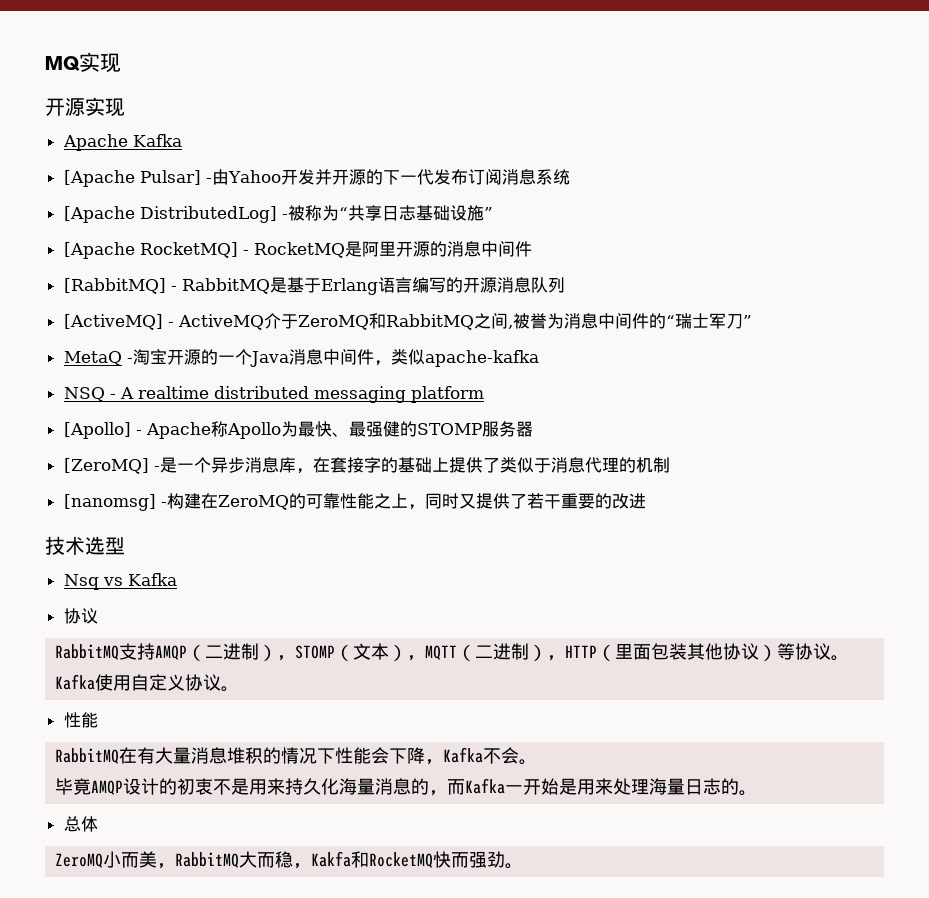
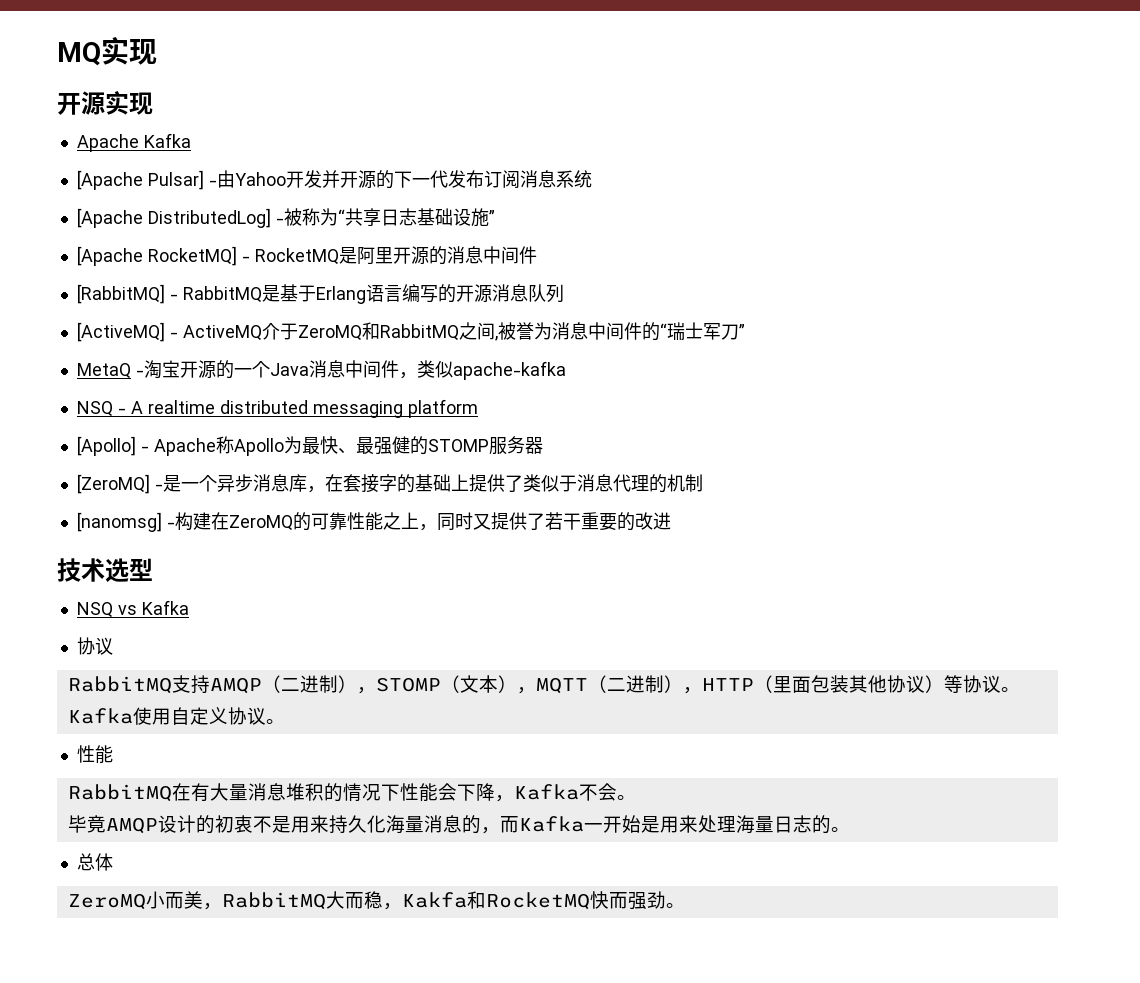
[63,574,99,590] Nsq -> [76,602,113,618] NSQ

